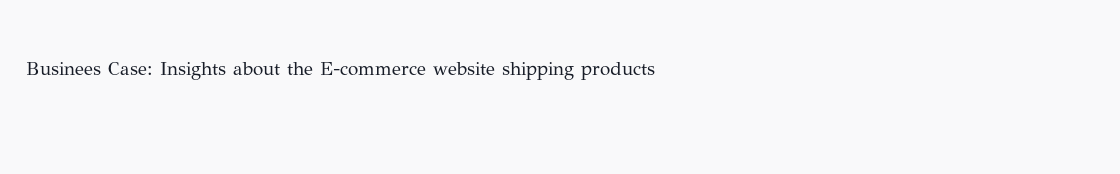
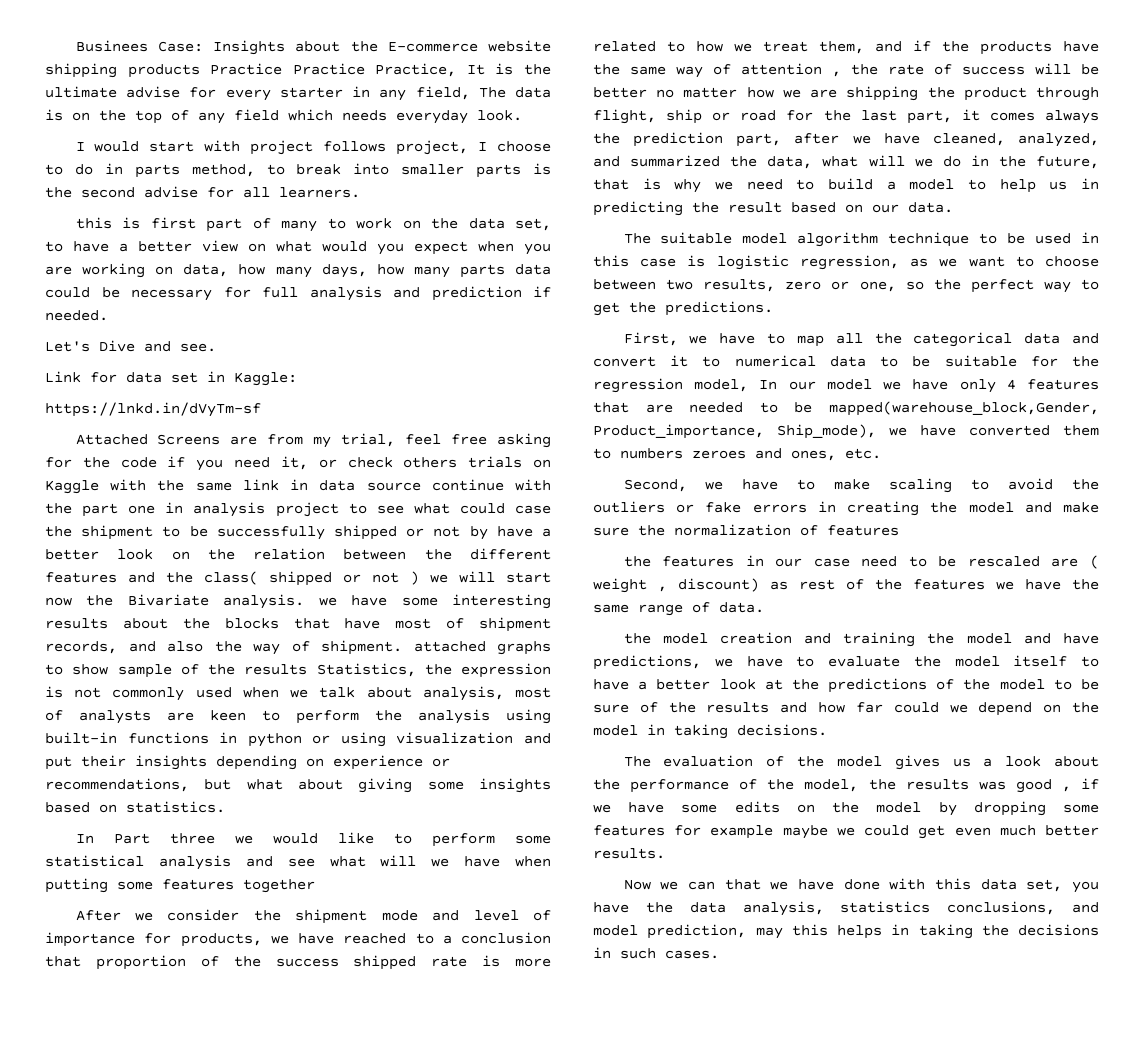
(655, 71) none -> [210,63,551,77] [45,86,551,101] [45,109,522,124] [75,140,551,155] [45,163,551,178] [45,186,360,198] [75,217,552,232] [45,240,551,255] [45,263,552,278] [45,286,551,301] [45,310,108,321] [45,340,216,352] [45,371,297,386] [45,402,261,417] [75,433,551,448] [45,456,551,471] [45,479,551,494] [45,502,552,517] [45,525,551,540] [45,548,551,560] [45,571,551,586] [45,594,551,609] [45,617,551,632] [45,640,551,655] [45,663,551,678] [45,686,551,701] [45,709,551,724] [45,732,551,747] [45,755,450,770] [45,778,551,793] [45,801,225,813] [75,832,551,847] [45,855,551,870] [45,878,315,893] [75,909,551,924] [45,932,551,947] [45,955,551,970] [593,40,1099,55] [593,63,1099,78] [593,86,1099,101] [593,109,1099,124] [593,132,1099,147] [593,155,1099,169] [593,178,1099,193] [593,201,953,216] [623,232,1099,247] [593,255,1099,270] [593,279,1099,293] [593,301,773,316] [623,332,1099,347] [593,355,1099,367] [593,378,1099,393] [593,401,1099,416] [593,424,1099,439] [593,448,881,461] [623,478,1099,493] [593,501,1099,516] [593,524,899,536] [623,555,1099,569] [593,578,1099,593] [593,602,764,616] [623,632,1099,647] [593,655,1099,670] [593,678,1099,693] [593,702,1099,716] [593,724,827,739] [623,755,1099,770] [593,778,1099,793] [593,801,1099,816] [593,825,1099,839] [593,848,665,859] [623,878,1099,893] [593,901,1099,916] [593,924,1099,939] [593,947,719,959] Practice Practice Practice, It is the ultimate advise for every starter in any field, The data is on the top of any field which needs everyday look. // I would start with project follows project, I choose to do in parts method, to break into smaller parts is the second advise for all learners. // this is first part of many to work on the data set, to have a better view on what would you expect when you are working on data, how many days, how many parts data could be necessary for full analysis and prediction if needed. // Let's Dive and see. // Link for data set in Kaggle: // https://lnkd.in/dVyTm-sf // Attached Screens are from my trial, feel free asking for the code if you need it, or check others trials on Kaggle with the same link in data source continue with the part one in analysis project to see what could case the shipment to be successfully shipped or not by have a better look on the relation between the different features and the class( shipped or not ) we will start now the Bivariate analysis. we have some interesting results about the blocks that have most of shipment records, and also the way of shipment. attached graphs to show sample of the results Statistics, the expression is not commonly used when we talk about analysis, most of analysts are keen to perform the analysis using built-in functions in python or using visualization and put their insights depending on experience or recommendations, but what about giving some insights based on statistics. // In Part three we would like to perform some statistical analysis and see what will we have when putting some features together // After we consider the shipment mode and level of importance for products, we have reached to a conclusion that proportion of the success shipped rate is more related to how we treat them, and if the products have the same way of attention , the rate of success will be better no matter how we are shipping the product through flight, ship or road for the last part, it comes always the prediction part, after we have cleaned, analyzed, and summarized the data, what will we do in the future, that is why we need to build a model to help us in predicting the result based on our data. // The suitable model algorithm technique to be used in this case is logistic regression, as we want to choose between two results, zero or one, so the perfect way to get the predictions. // First, we have to map all the categorical data and convert it to numerical data to be suitable for the regression model, In our model we have only 4 features that are needed to be mapped(warehouse_block,Gender, Product_importance, Ship_mode), we have converted them to numbers zeroes and ones, etc. // Second, we have to make scaling to avoid the outliers or fake errors in creating the model and make sure the normalization of features // the features in our case need to be rescaled are ( weight , discount) as rest of the features we have the same range of data. // the model creation and training the model and have predictions, we have to evaluate the model itself to have a better look at the predictions of the model to be sure of the results and how far could we depend on the model in taking decisions. // The evaluation of the model gives us a look about the performance of the model, the results was good , if we have some edits on the model by dropping some features for example maybe we could get even much better results. // Now we can that we have done with this data set, you have the data analysis, statistics conclusions, and model prediction, may this helps in taking the decisions in such cases.

